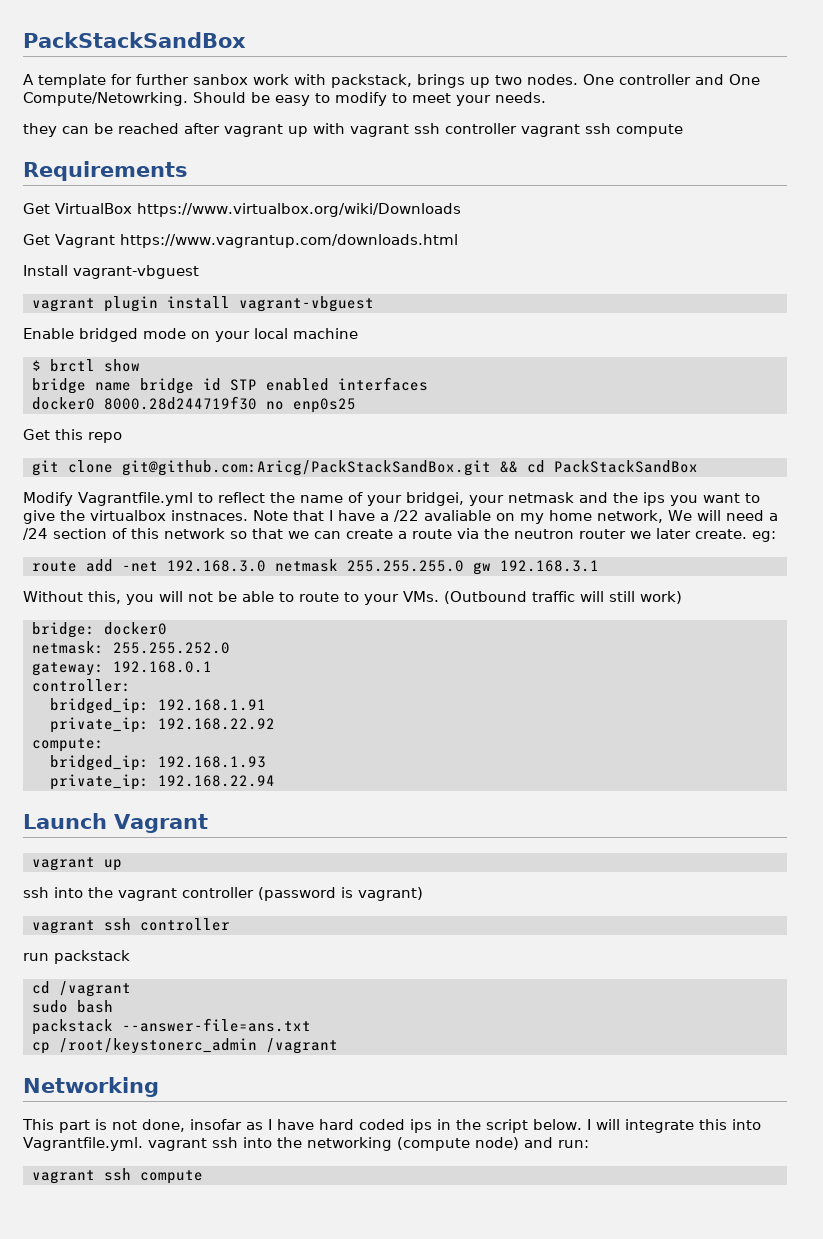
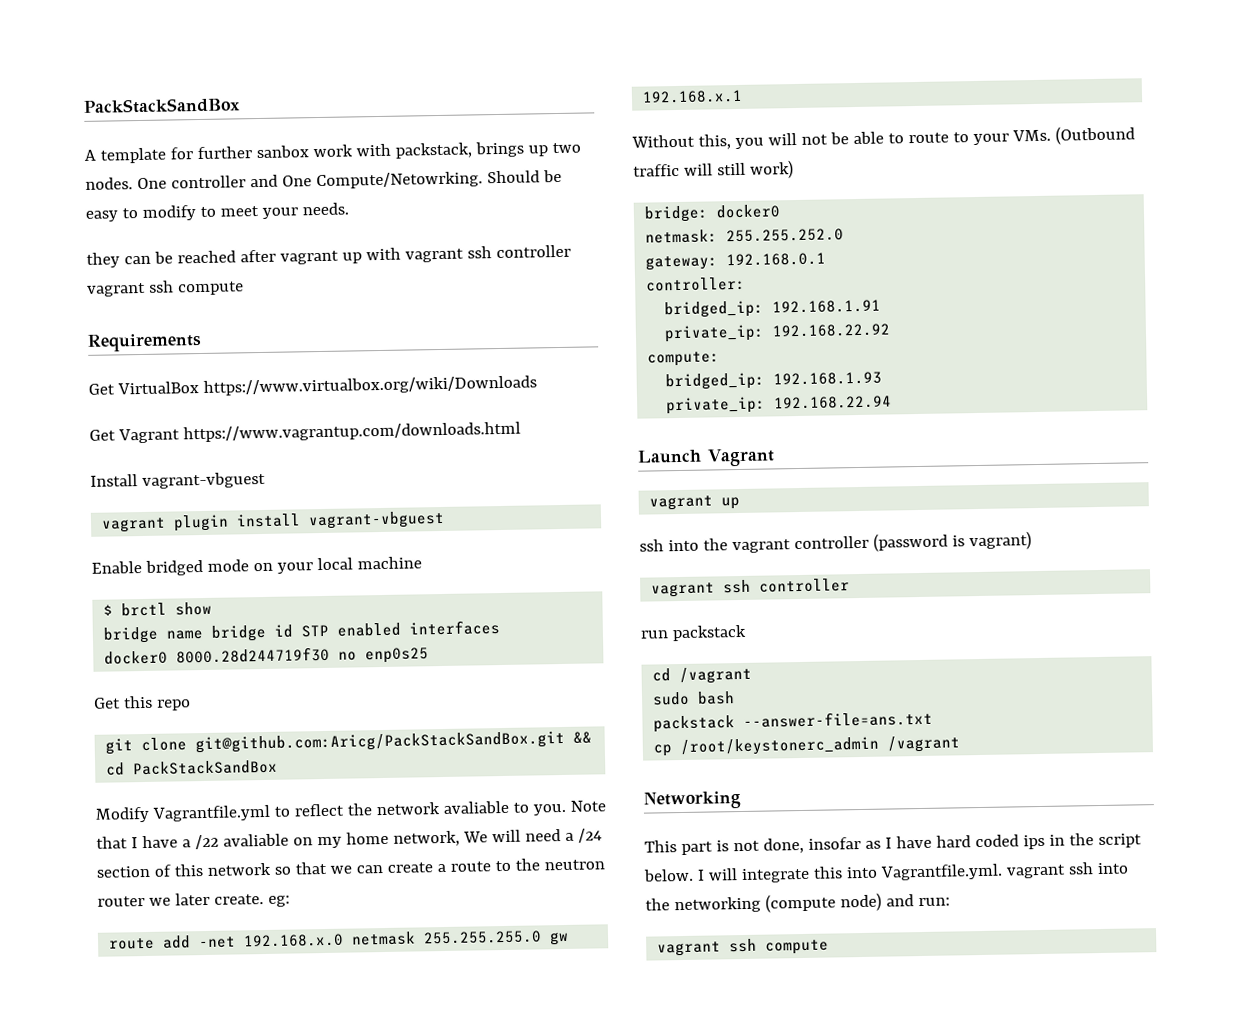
[299,492,760,506] [23,510,248,524] name of your bridgei, your netmask and the ips you want to give the virtualbox instnaces. -> [375,800,566,816] network avaliable to you.
[457,528,479,539] via -> [494,860,511,872] to
[166,560,266,572] 192.168.3.0 -> [243,933,345,948] 192.168.x.0
[499,560,599,572] 192.168.3.1 -> [642,89,744,104] 192.168.x.1

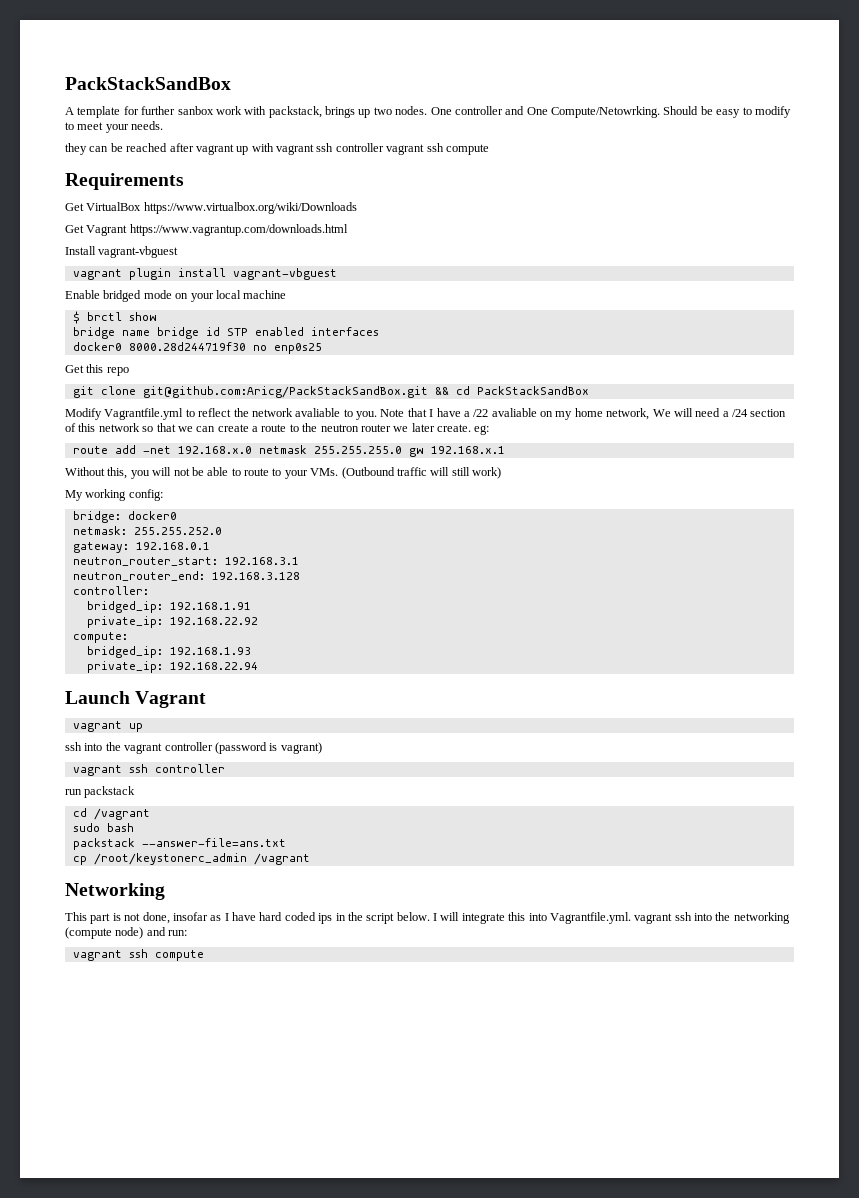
(794, 169) none -> [65,489,163,501] // My working config:
(827, 259) none -> [72,557,299,566] [72,571,300,581] // neutron_router_start: 192.168.3.1 // neutron_router_end: 192.168.3.128

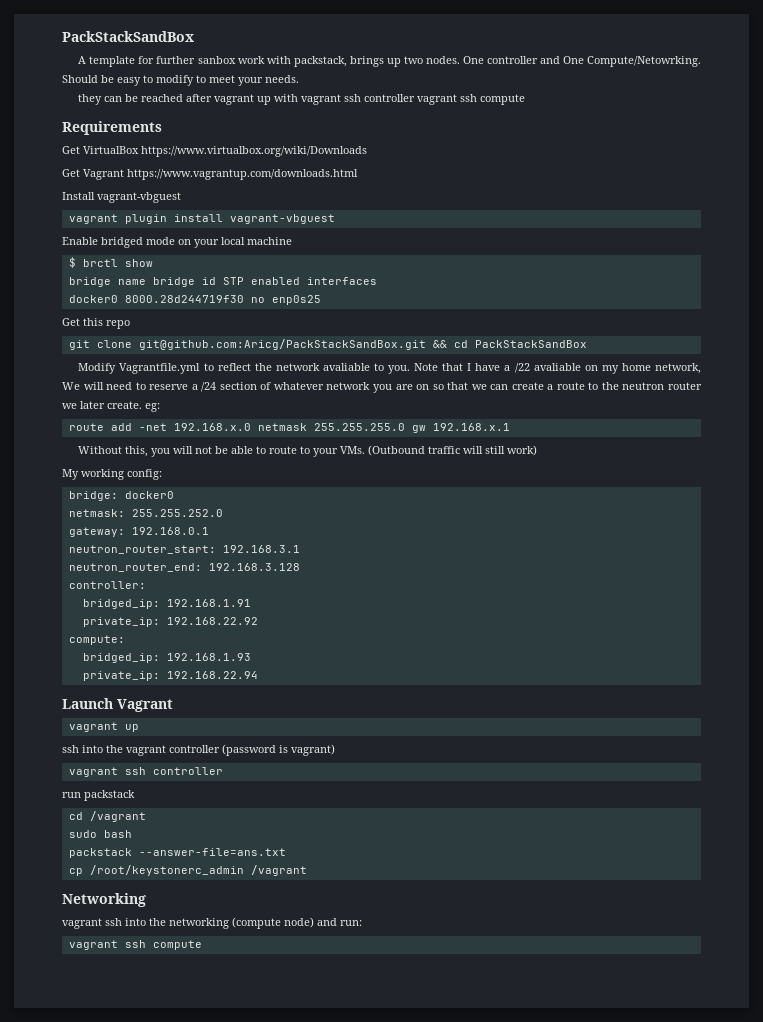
(721, 412) none -> [135,382,189,390] to reserve
[78,423,140,432] this network -> [273,382,430,393] whatever network you are on
[65,912,631,924] This part is not done, insofar as I have hard coded ips in the script below. I will integrate this into Vagrantfile.yml. -> (146, 900) none

